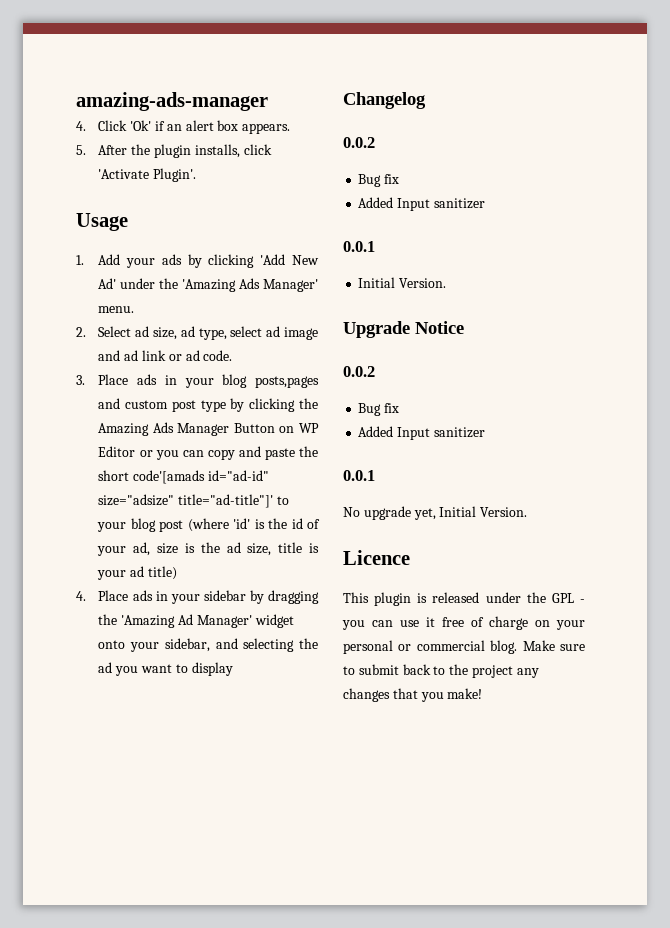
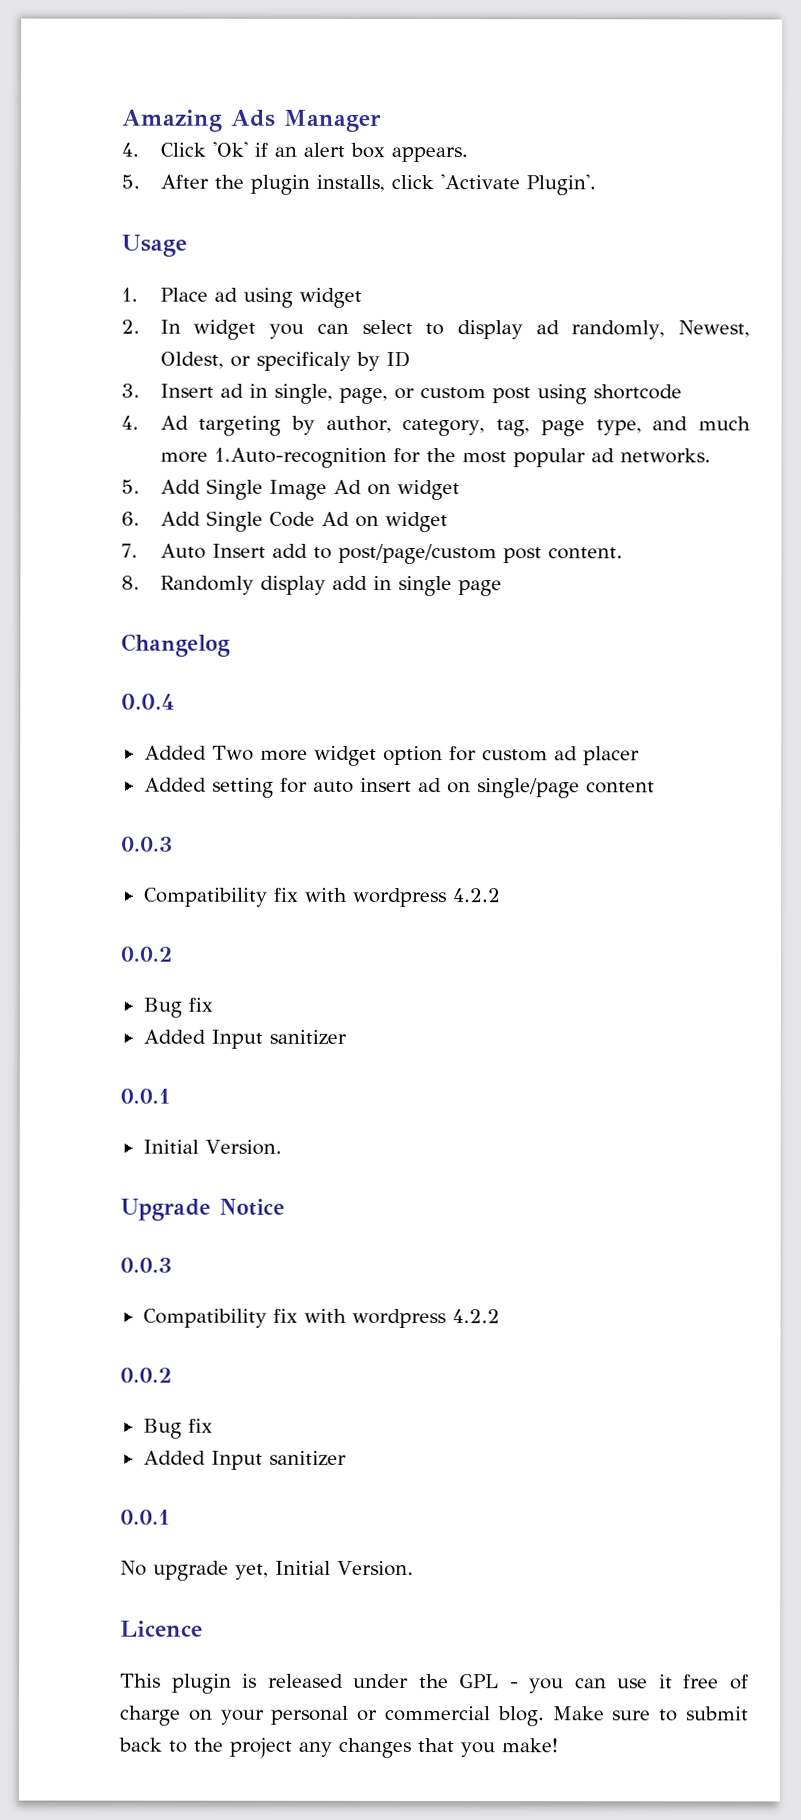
[76,92,268,111] amazing-ads-manager -> [121,109,381,132] Amazing Ads Manager
[98,254,319,268] [98,278,318,292] [98,306,135,313] [76,326,318,340] [98,350,233,361] [76,374,319,388] [98,398,318,412] [98,422,319,436] [98,446,318,460] [98,470,270,484] [98,494,290,508] [97,518,320,532] [97,542,319,556] [97,566,178,580] [76,590,319,604] [98,614,294,628] [98,638,318,652] [98,662,233,676] [343,92,426,109] Add your ads by clicking 'Add New Ad' under the 'Amazing Ads Manager' menu. // 2. Select ad size, ad type, select ad image and ad link or ad code. // 3. Place ads in your blog posts,pages and custom post type by clicking the Amazing Ads Manager Button on WP Editor or you can copy and paste the short code'[amads id="ad-id" size="adsize" title="ad-title"]' to your blog post (where 'id' is the id of your ad, size is the ad size, title is your ad title) // 4. Place ads in your sidebar by dragging the 'Amazing Ad Manager' widget onto your sidebar, and selecting the ad you want to display // Changelog -> [159,287,362,308] [121,319,751,340] [159,350,410,371] [121,383,682,405] [121,415,751,437] [159,447,711,468] [121,478,460,501] [121,510,448,533] [121,543,623,565] [121,575,502,597] [121,633,231,657] [121,693,175,710] [143,745,640,766] [143,777,655,799] [121,836,173,852] [143,887,501,908] Place ad using widget // 2. In widget you can select to display ad randomly, Newest, Oldest, or specificaly by ID // 3. Insert ad in single, page, or custom post using shortcode // 4. Ad targeting by author, category, tag, page type, and much more 1.Auto-recognition for the most popular ad networks. // 5. Add Single Image Ad on widget // 6. Add Single Code Ad on widget // 7. Auto Insert add to post/page/custom post content. // 8. Randomly display add in single page // Changelog // 0.0.4 // Added Two more widget option for custom ad placer // Added setting for auto insert ad on single/page content // 0.0.3 // Compatibility fix with wordpress 4.2.2
(464, 327) none -> [120,1257,172,1273] [142,1308,500,1329] // 0.0.3 // Compatibility fix with wordpress 4.2.2

